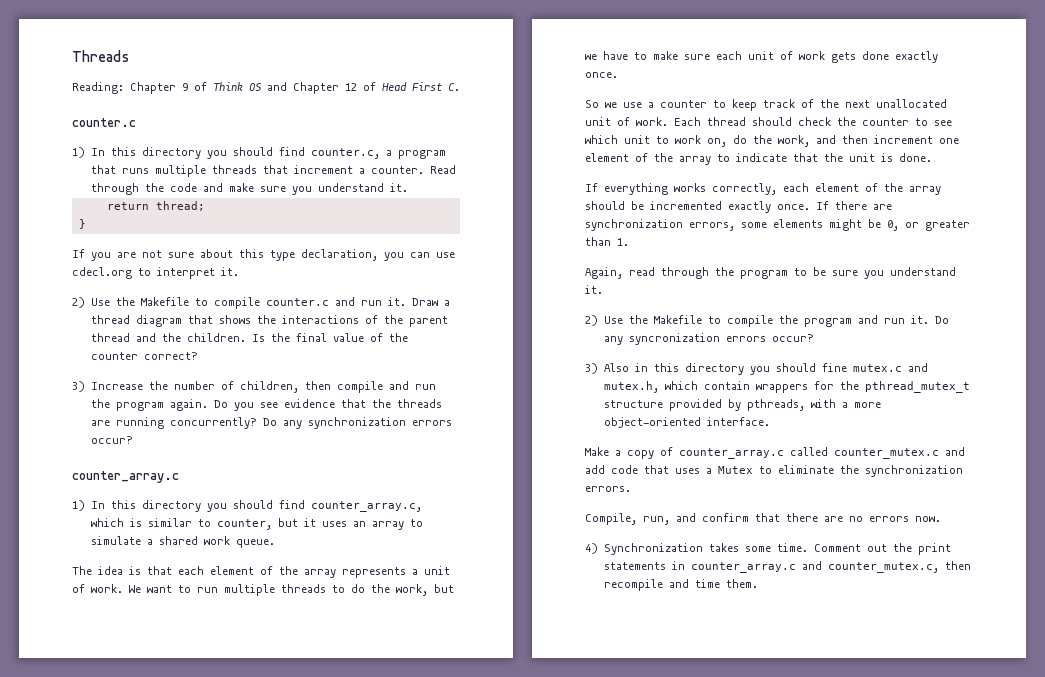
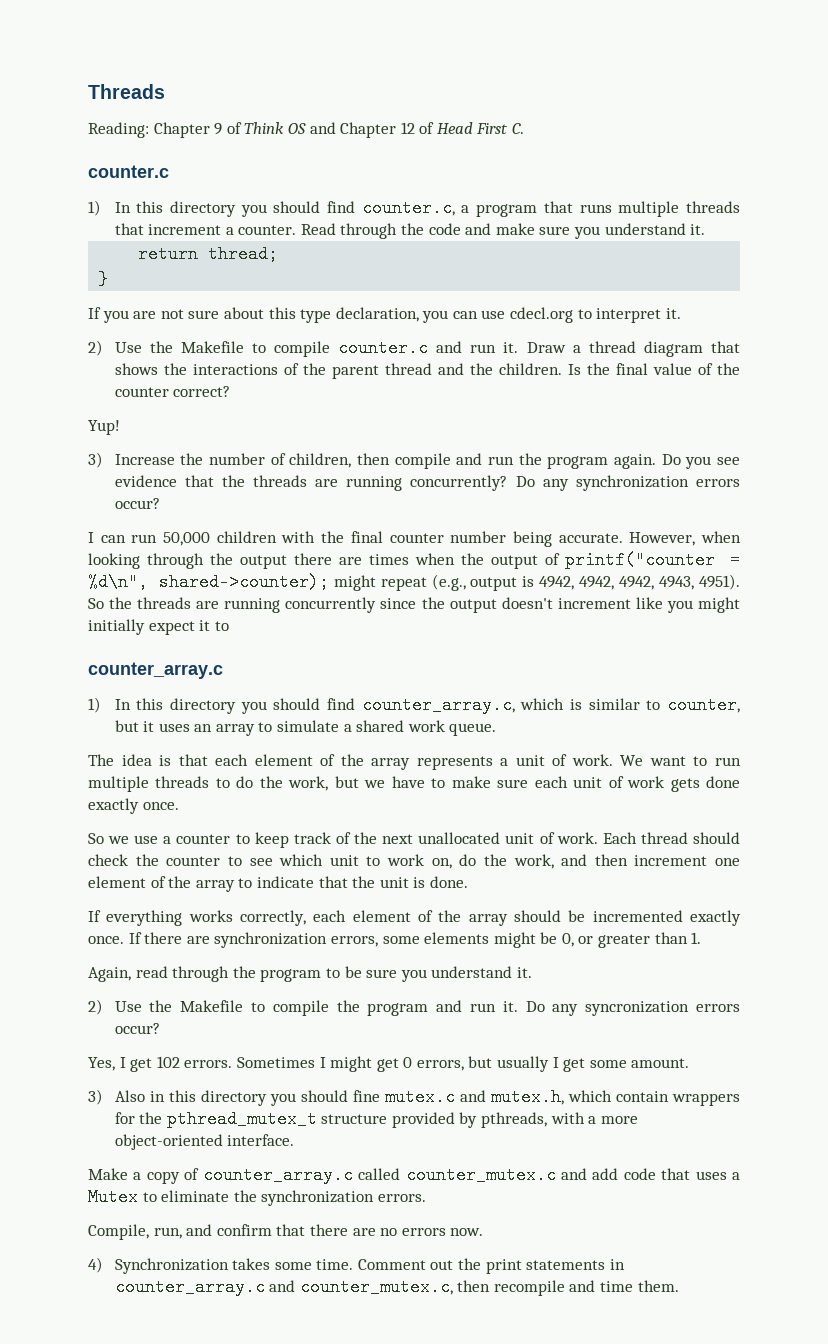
(198, 356) none -> [88,420,120,435] // Yup!
(133, 440) none -> [88,531,741,547] [88,551,740,569] [88,573,740,591] [88,597,741,613] [88,619,229,635] // I can run 50,000 children with the final counter number being accurate. However, when looking through the output there are times when the output of printf("counter = %d\n", shared->counter); might repeat (e.g., output is 4942, 4942, 4942, 4943, 4951). So the threads are running concurrently since the output doesn't increment like you might initially expect it to
(814, 338) none -> [88,1056,690,1072] // Yes, I get 102 errors. Sometimes I might get 0 errors, but usually I get some amount.

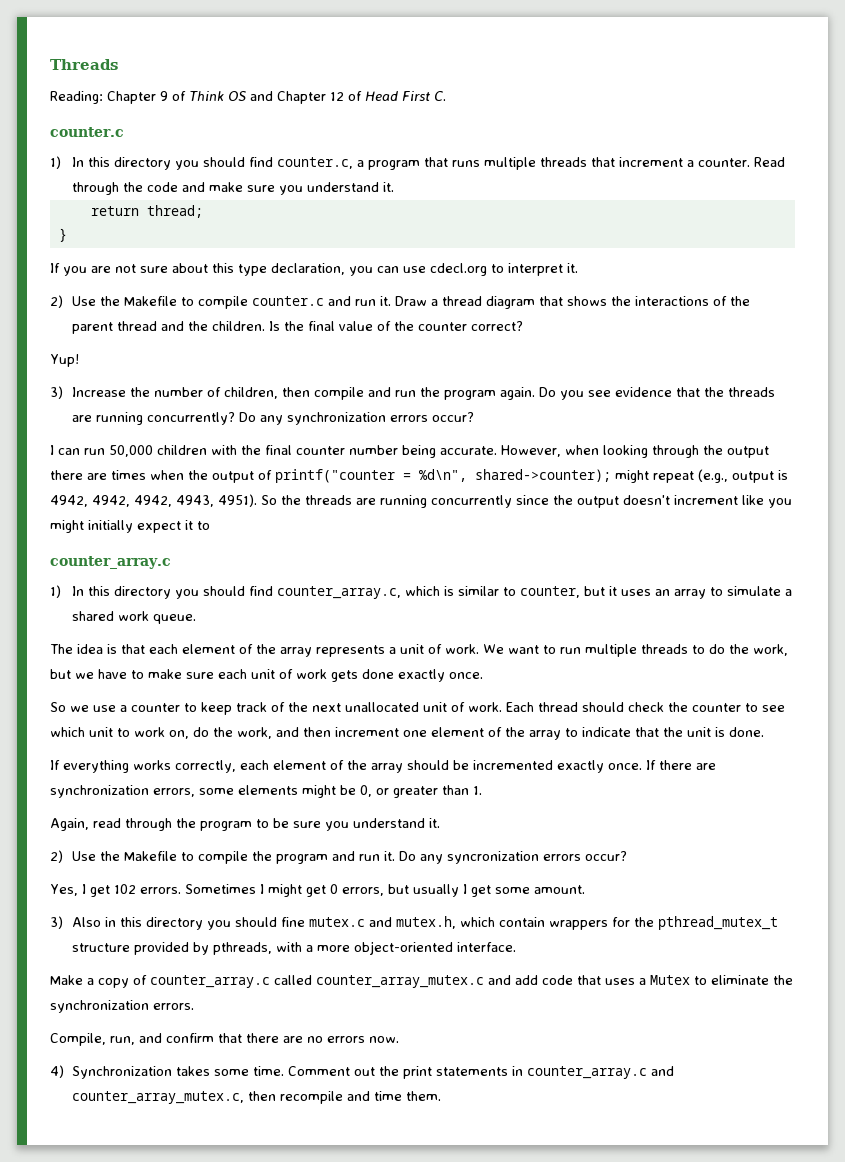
[405,1166,556,1184] counter_mutex.c -> [316,975,484,988] counter_array_mutex.c
[299,1278,453,1296] counter_mutex.c, -> [72,1091,245,1104] counter_array_mutex.c,

